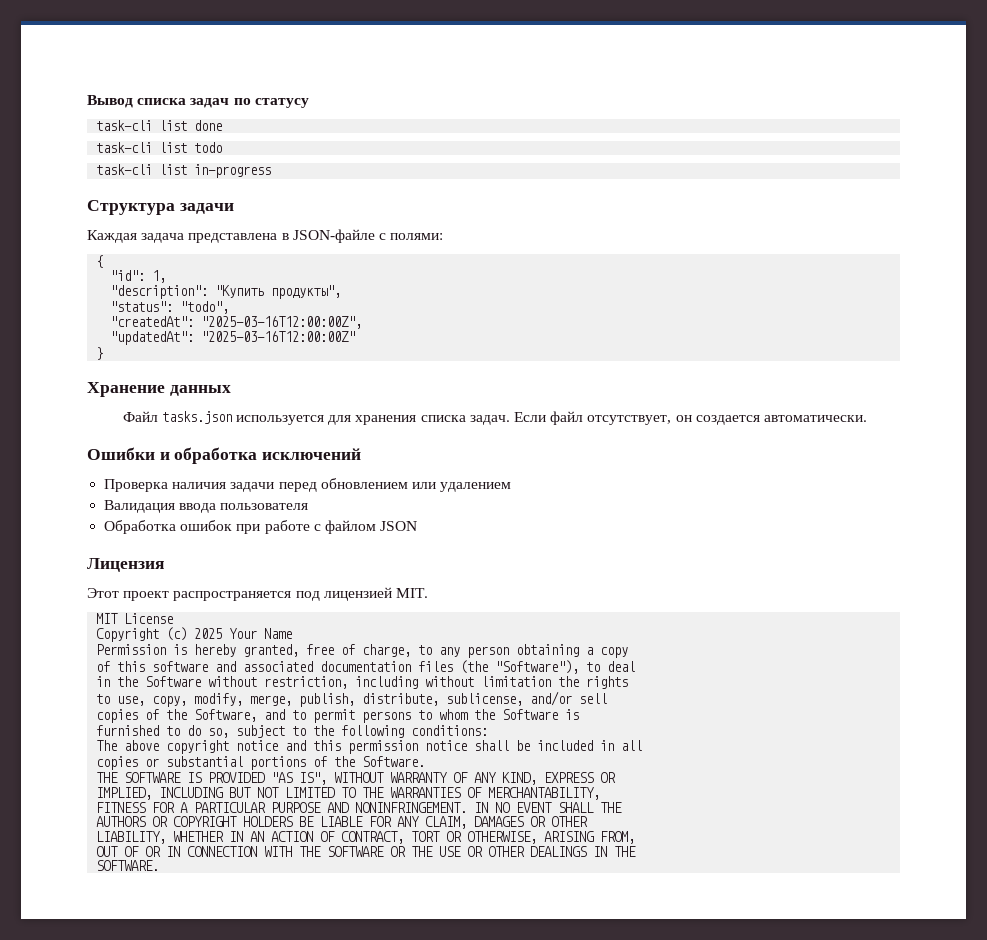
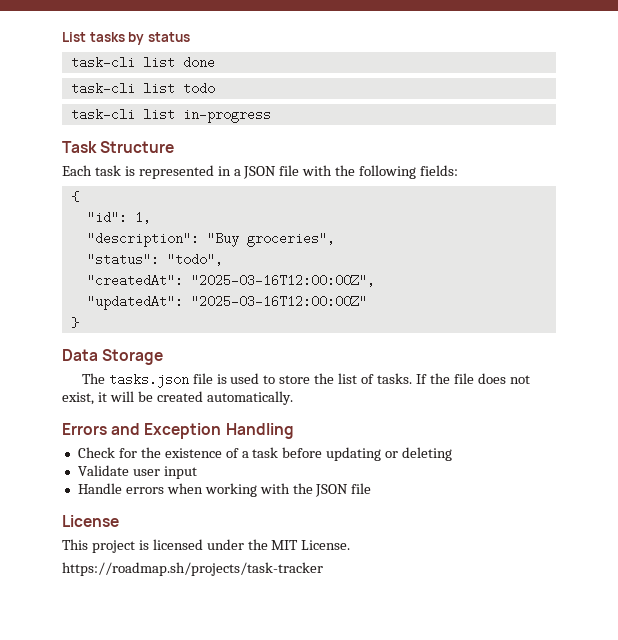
[87,95,309,108] Вывод списка задач по статусу -> [62,32,190,45] List tasks by status
[87,200,234,215] [87,229,444,243] Структура задачи // Каждая задача представлена в JSON-файле с полями: -> [62,141,175,153] [62,165,459,179] Task Structure // Each task is represented in a JSON file with the following fields:
[215,285,342,299] "Купить продукты", -> [206,232,335,247] "Buy groceries",
[87,382,231,397] [122,411,867,425] [87,447,362,464] [104,478,512,492] [104,500,309,513] [104,520,418,534] [87,558,164,572] [87,587,428,601] [96,613,174,624] [96,627,293,642] [96,644,629,658] [96,660,636,674] [96,676,629,689] [96,691,608,707] [96,709,580,723] [96,725,489,738] [96,740,643,754] [96,756,426,770] [96,772,617,785] [96,787,601,800] [96,802,623,813] [96,816,589,829] [96,831,636,844] [96,846,637,857] [96,860,160,871] Хранение данных // Файл tasks.json используется для хранения списка задач. Если файл отсутствует, он создается автоматически. // Ошибки и обработка исключений // Проверка наличия задачи перед обновлением или удалением // Валидация ввода пользователя // Обработка ошибок при работе с файлом JSON // Лицензия // Этот проект распространяется под лицензией MIT. // MIT License // Copyright (c) 2025 Your Name // Permission is hereby granted, free of charge, to any person obtaining a copy // of this software and associated documentation files (the "Software"), to deal // in the Software without restriction, including without limitation the rights // to use, copy, modify, merge, publish, distribute, sublicense, and/or sell // copies of the Software, and to permit persons to whom the Software is // furnished to do so, subject to the following conditions: // The above copyright notice and this permission notice shall be included in all // copies or substantial portions of the Software. // THE SOFTWARE IS PROVIDED "AS IS", WITHOUT WARRANTY OF ANY KIND, EXPRESS OR // IMPLIED, INCLUDING BUT NOT LIMITED TO THE WARRANTIES OF MERCHANTABILITY, // FITNESS FOR A PARTICULAR PURPOSE AND NONINFRINGEMENT. IN NO EVENT SHALL THE // AUTHORS OR COPYRIGHT HOLDERS BE LIABLE FOR ANY CLAIM, DAMAGES OR OTHER // LIABILITY, WHETHER IN AN ACTION OF CONTRACT, TORT OR OTHERWISE, ARISING FROM, // OUT OF OR IN CONNECTION WITH THE SOFTWARE OR THE USE OR OTHER DEALINGS IN THE // SOFTWARE. -> [62,349,164,365] [81,373,530,388] [62,391,293,405] [62,423,294,439] [77,447,453,461] [77,465,197,479] [77,483,372,497] [62,515,119,527] [62,539,351,553] [62,562,323,576] Data Storage // The tasks.json file is used to store the list of tasks. If the file does not exist, it will be created automatically. // Errors and Exception Handling // Check for the existence of a task before updating or deleting // Validate user input // Handle errors when working with the JSON file // License // This project is licensed under the MIT License. // https://roadmap.sh/projects/task-tracker

